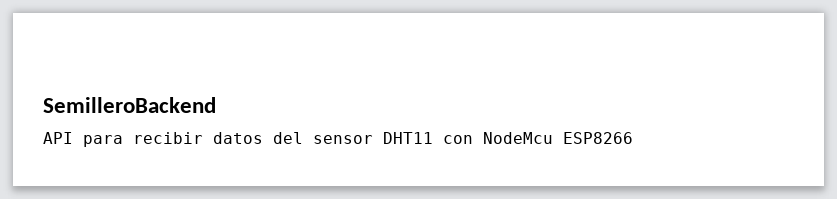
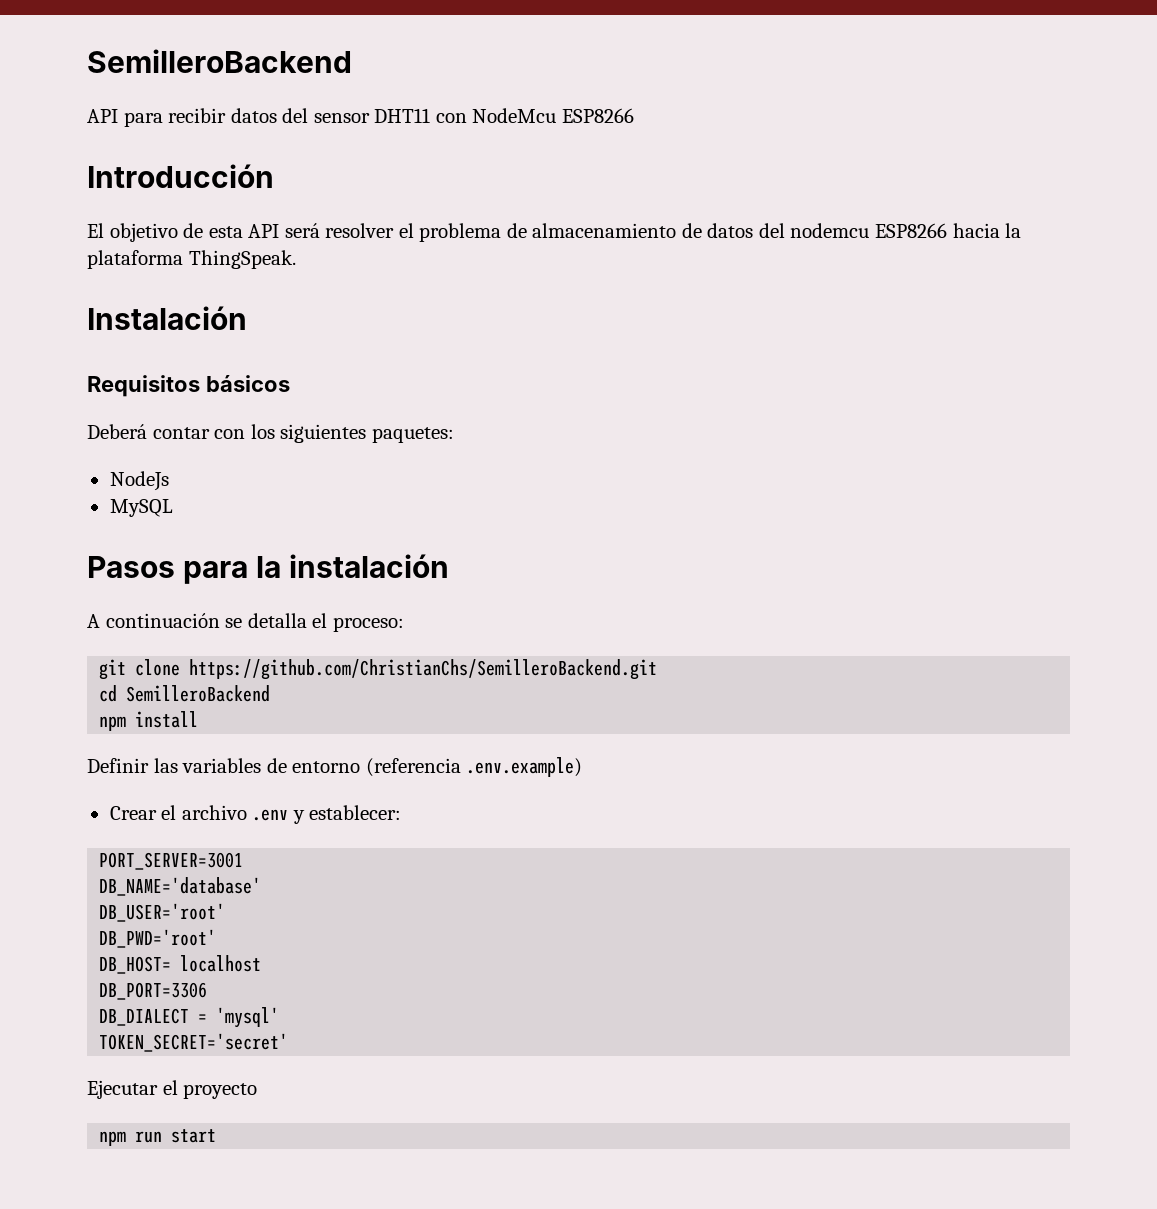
(633, 138) none -> [87,164,274,188] [87,223,1022,242] [87,250,296,269] [87,306,247,330] [87,375,290,397] [87,424,454,443] [109,471,169,491] [109,499,173,517] [87,554,450,584] [87,613,404,632] [99,659,658,680] [99,685,271,702] [99,711,199,731] [87,757,583,777] [109,805,402,824] [99,852,244,870] [99,877,262,896] [99,903,226,922] [99,929,217,948] [99,955,262,974] [99,982,208,1000] [99,1007,280,1028] [99,1033,289,1052] [87,1080,258,1099] [99,1129,217,1146] // Introducción // El objetivo de esta API será resolver el problema de almacenamiento de datos del nodemcu ESP8266 hacia la plataforma ThingSpeak. // Instalación // Requisitos básicos // Deberá contar con los siguientes paquetes: // NodeJs // MySQL // Pasos para la instalación // A continuación se detalla el proceso: // git clone https://github.com/ChristianChs/SemilleroBackend.git // cd SemilleroBackend // npm install // Definir las variables de entorno (referencia .env.example) // Crear el archivo .env y establecer: // PORT_SERVER=3001 // DB_NAME='database' // DB_USER='root' // DB_PWD='root' // DB_HOST= localhost // DB_PORT=3306 // DB_DIALECT = 'mysql' // TOKEN_SECRET='secret' // Ejecutar el proyecto // npm run start

